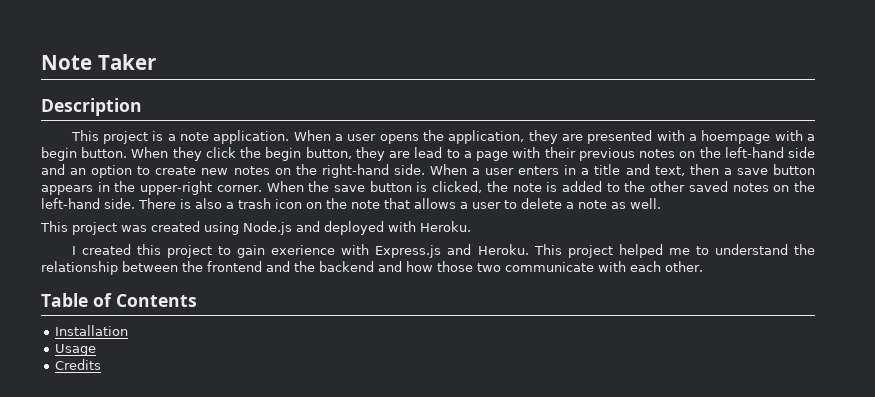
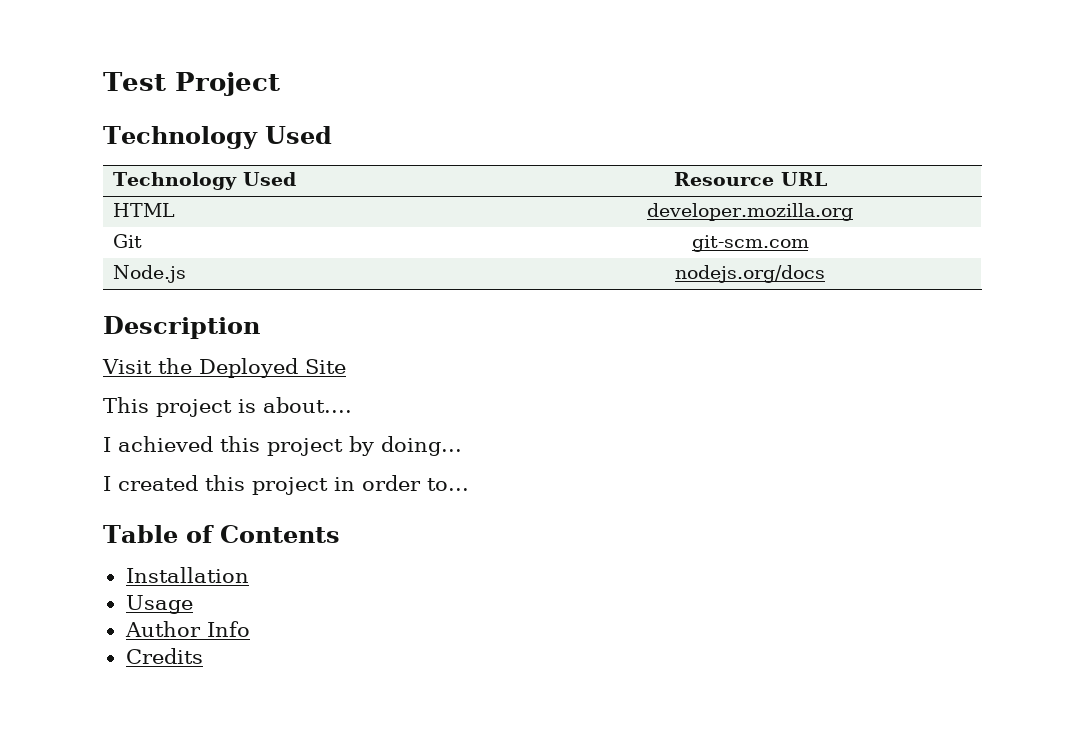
[41,54,156,70] [41,98,142,116] [70,130,816,144] [41,147,815,161] [41,164,815,178] [41,181,816,195] [41,198,661,209] [40,221,471,235] [71,244,816,258] [41,261,703,275] Note Taker // Description // This project is a note application. When a user opens the application, they are presented with a hoempage with a begin button. When they click the begin button, they are lead to a page with their previous notes on the left-hand side and an option to create new notes on the right-hand side. When a user enters in a title and text, then a save button appears in the upper-right corner. When the save button is clicked, the note is added to the other saved notes on the left-hand side. There is also a trash icon on the note that allows a user to delete a note as well. // This project was created using Node.js and deployed with Heroku. // I created this project to gain exerience with Express.js and Heroku. This project helped me to understand the relationship between the frontend and the backend and how those two communicate with each other. -> [103,72,280,96] [103,126,332,149] [112,172,296,190] [673,172,827,186] [112,203,175,217] [647,203,854,221] [112,234,142,248] [691,235,809,252] [112,265,186,283] [675,265,825,283] [103,316,260,339] [102,358,346,378] [103,397,352,417] [103,436,462,456] [103,475,469,495] Test Project // Technology Used // Technology Used | Resource URL // HTML | developer.mozilla.org // Git | git-scm.com // Node.js | nodejs.org/docs // Description // Visit the Deployed Site // This project is about.... // I achieved this project by doing... // I created this project in order to...
(97, 350) none -> [124,621,250,637] // Author Info

